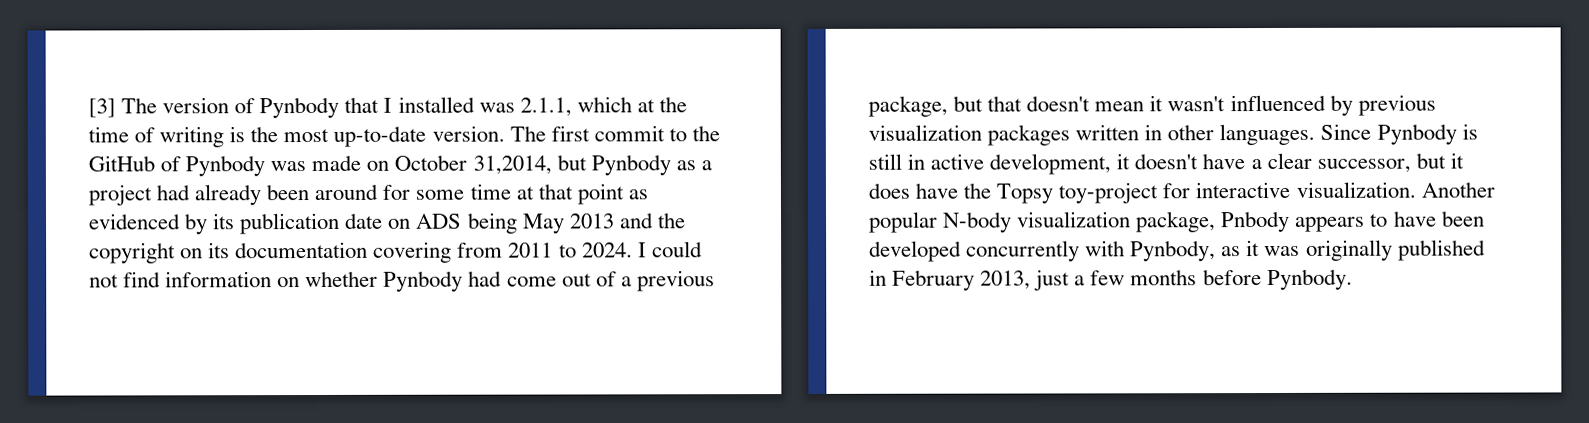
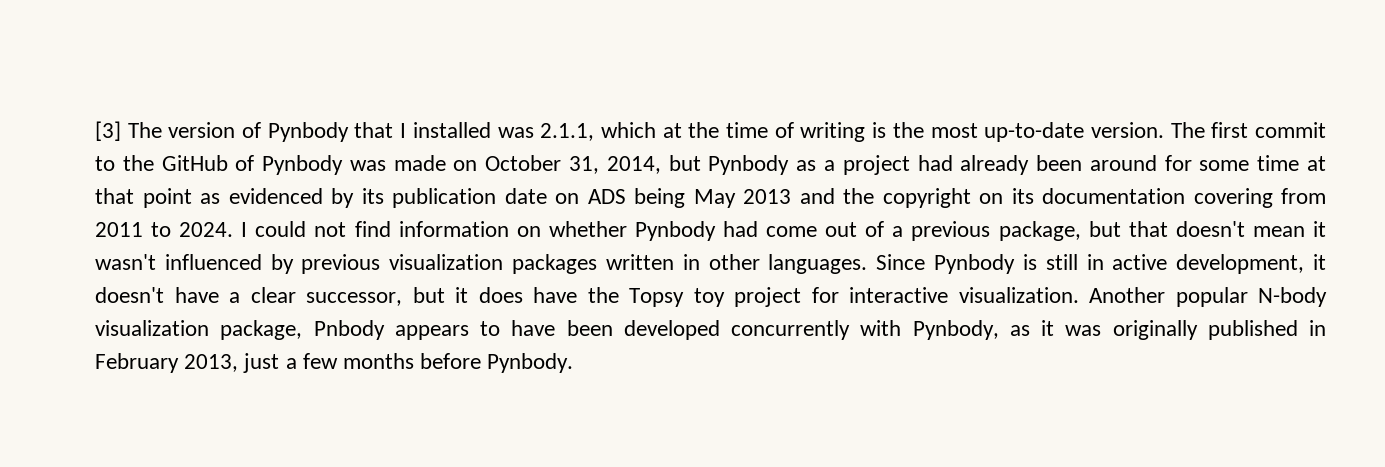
[472,155,552,175] 31,2014, -> [569,156,661,174] 31, 2014,
[1058,182,1159,204] toy-project -> [693,287,801,307] toy project

